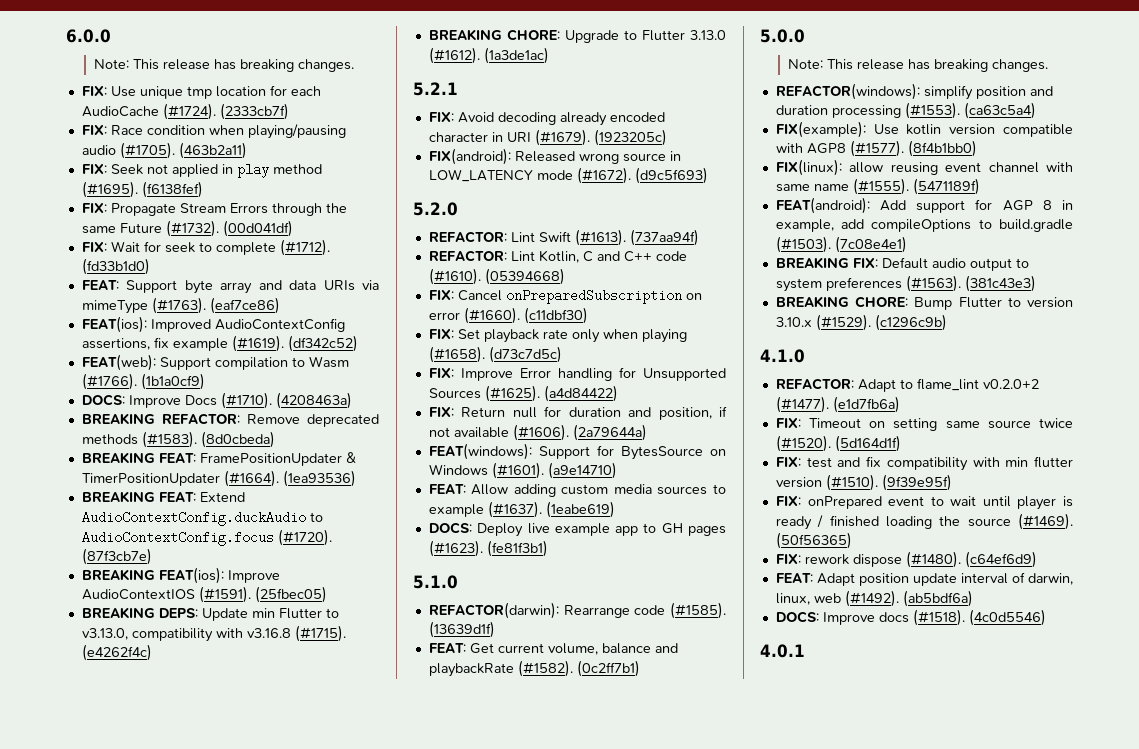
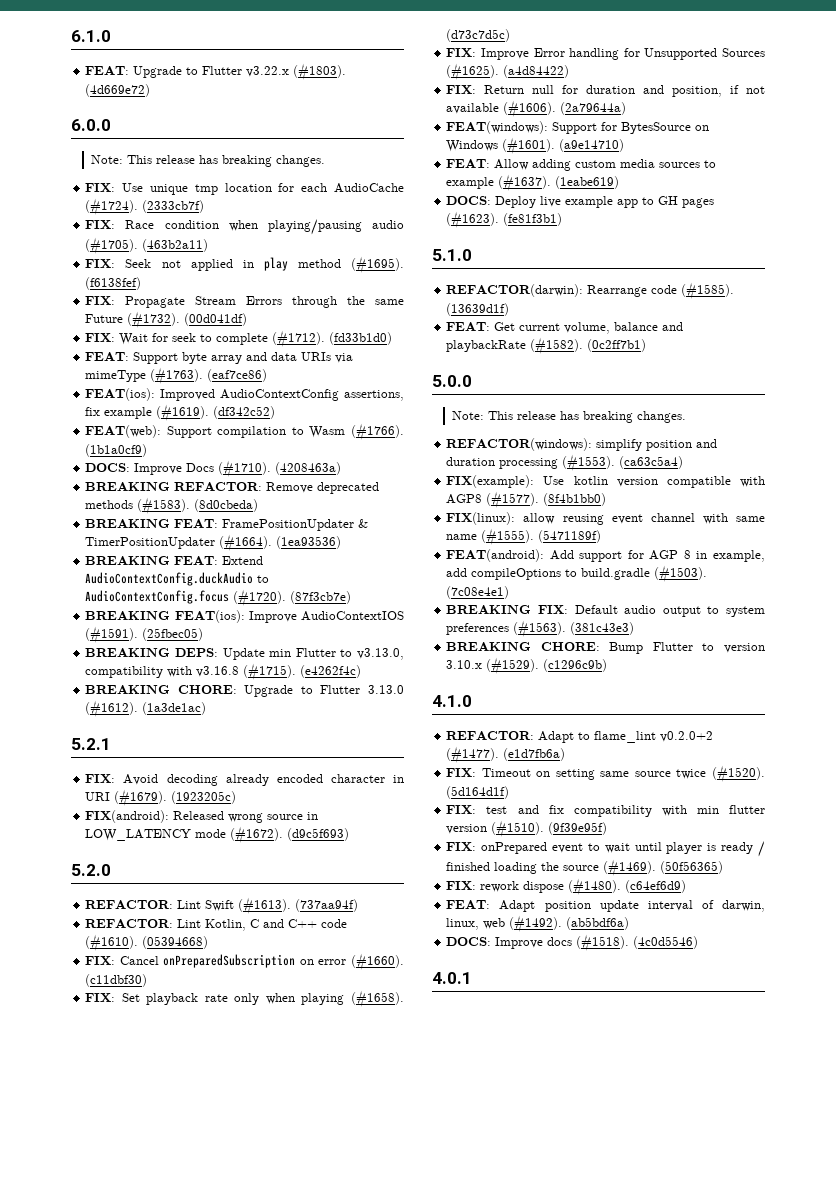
(66, 36) none -> [71,30,111,42] [85,63,347,80] [85,84,151,97] 6.1.0 // FEAT: Upgrade to Flutter v3.22.x (#1803). (4d669e72) //

